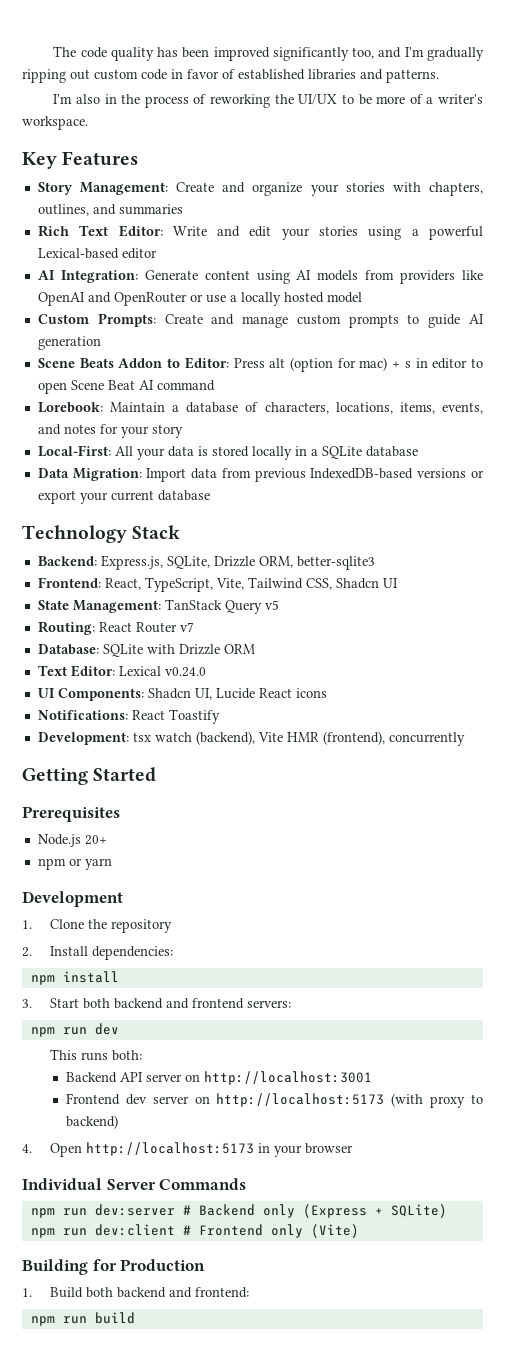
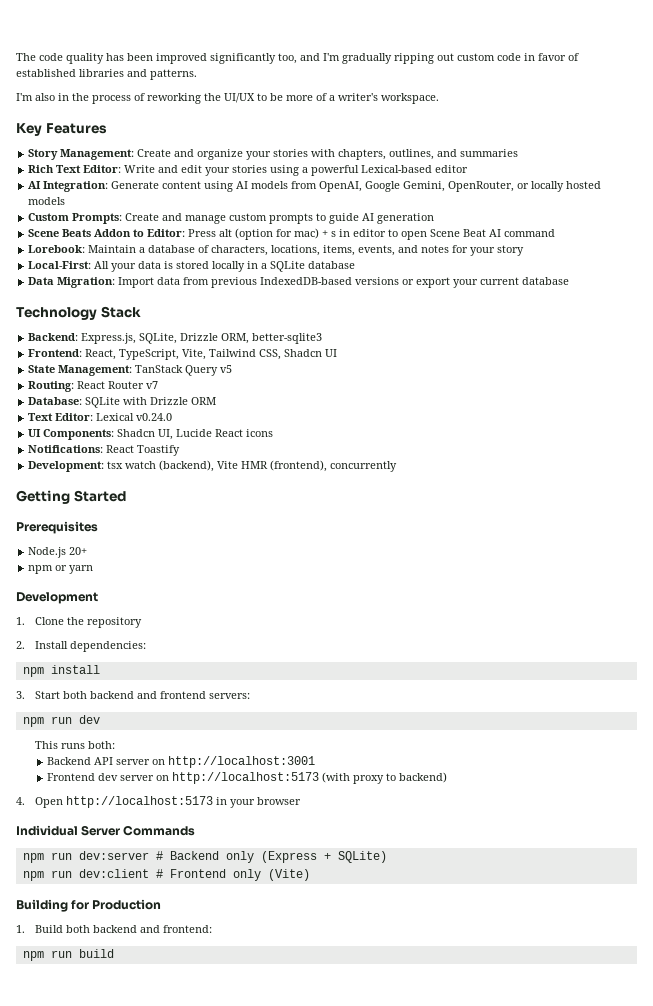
[400,270,483,284] [37,292,237,306] providers like OpenAI and OpenRouter or use a -> [319,181,530,192] OpenAI, Google Gemini, OpenRouter, or
[326,292,362,303] model -> [28,197,66,205] models

